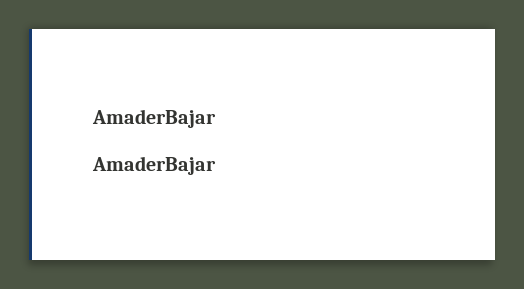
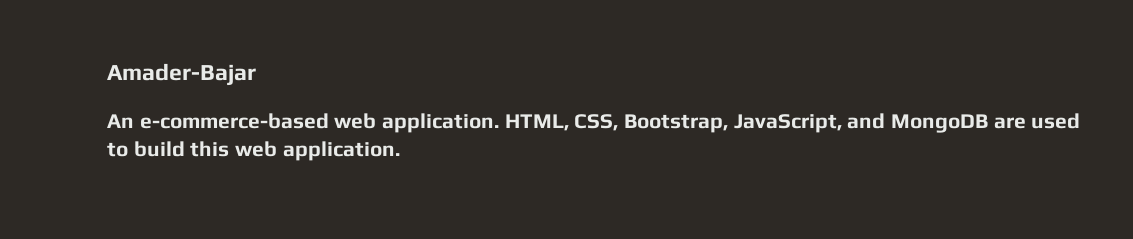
[92,109,216,128] [92,156,216,175] AmaderBajar // AmaderBajar -> [107,63,256,86] [107,113,1081,133] [107,141,400,161] Amader-Bajar // An e-commerce-based web application. HTML, CSS, Bootstrap, JavaScript, and MongoDB are used to build this web application.

